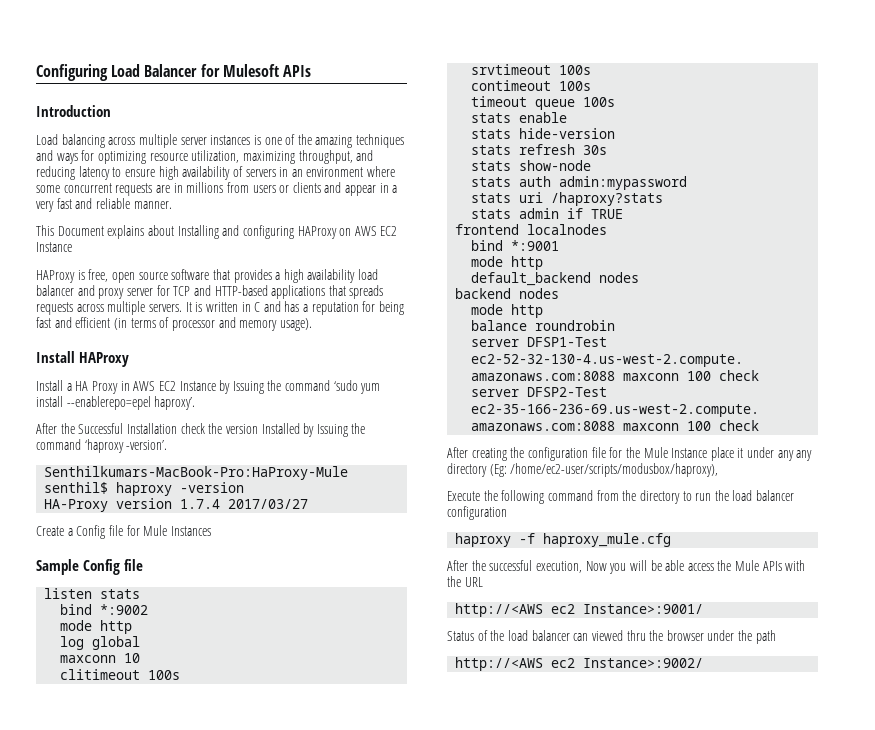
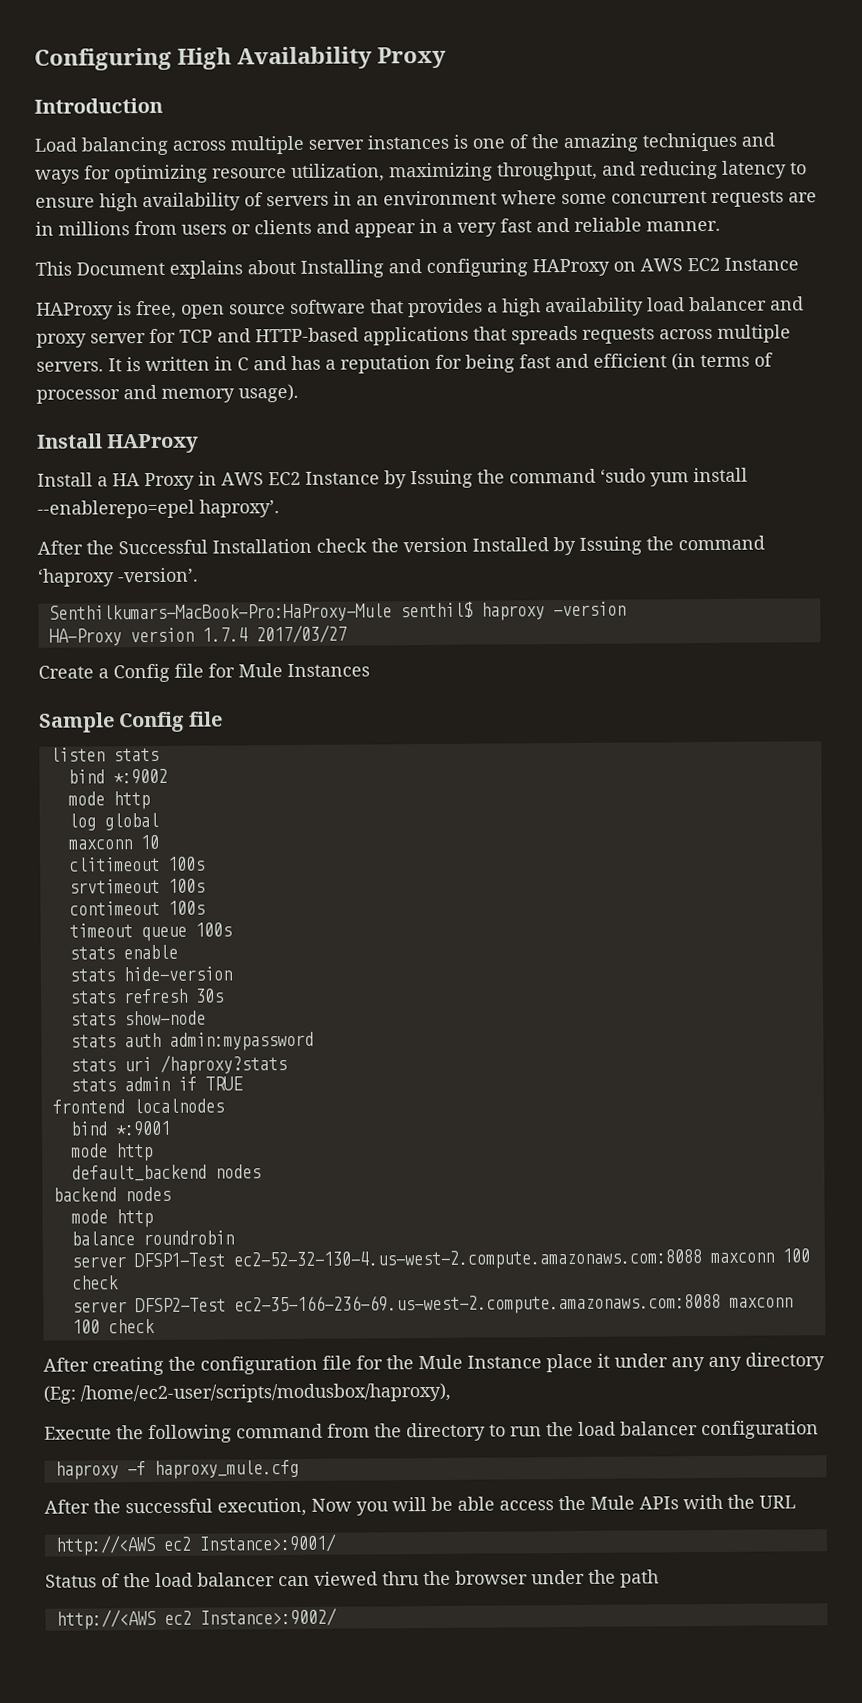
[111,64,311,77] Load Balancer for Mulesoft APIs -> [177,46,448,70] High Availability Proxy

